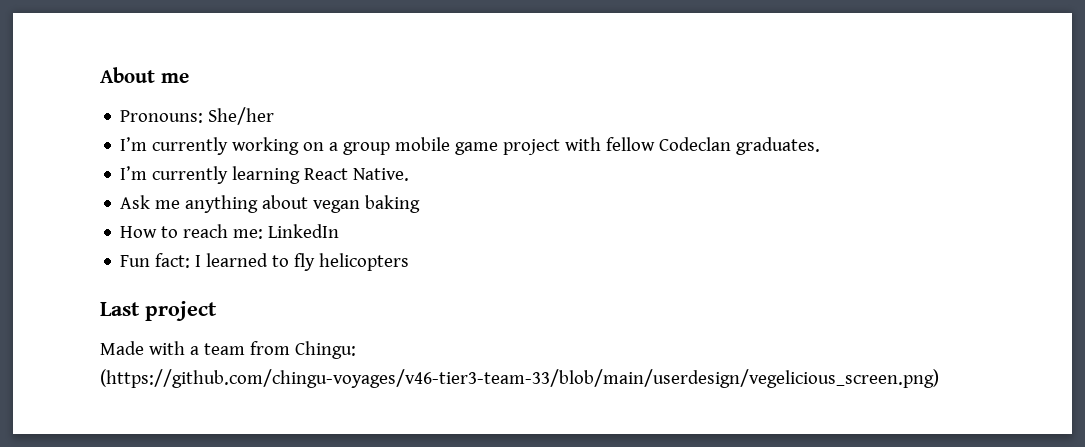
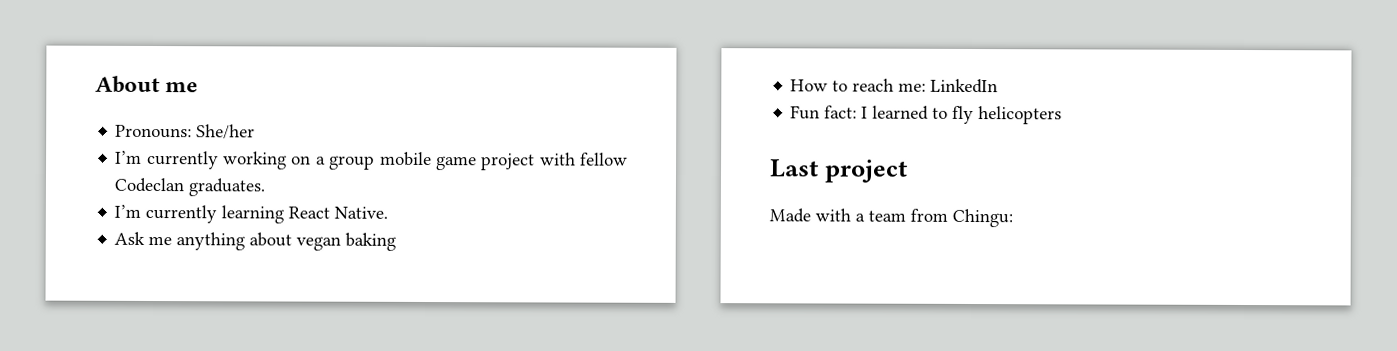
[100,369,939,388] (https://github.com/chingu-voyages/v46-tier3-team-33/blob/main/userdesign/vegelicious_screen.png) -> (1013, 218) none

